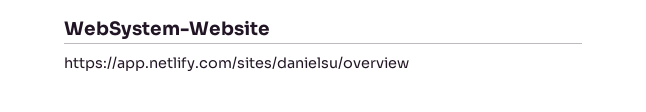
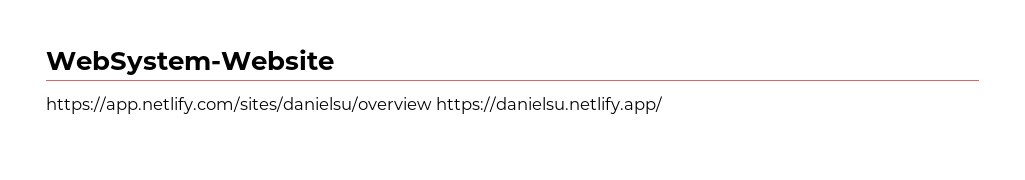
(409, 64) none -> [436,96,664,114] https://danielsu.netlify.app/

